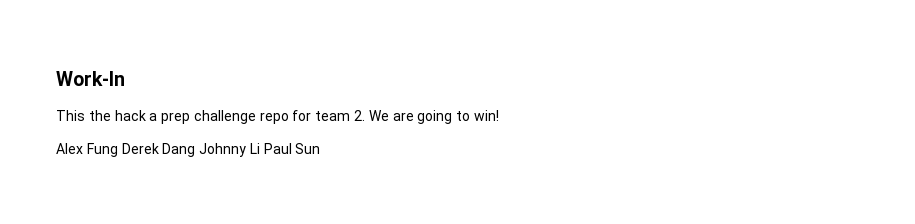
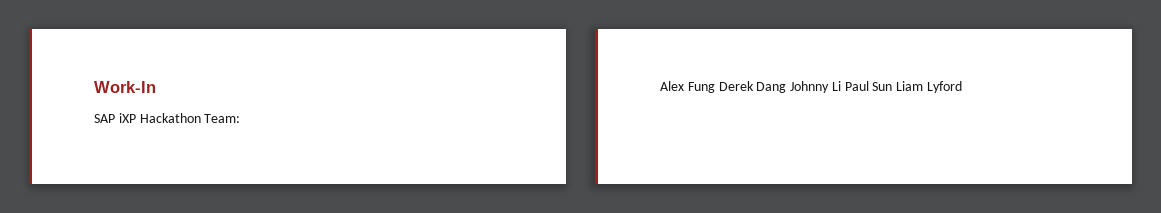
[56,110,499,124] This the hack a prep challenge repo for team 2. We are going to win! -> [94,113,241,123] SAP iXP Hackathon Team:
(321, 148) none -> [896,81,963,93] Liam Lyford

